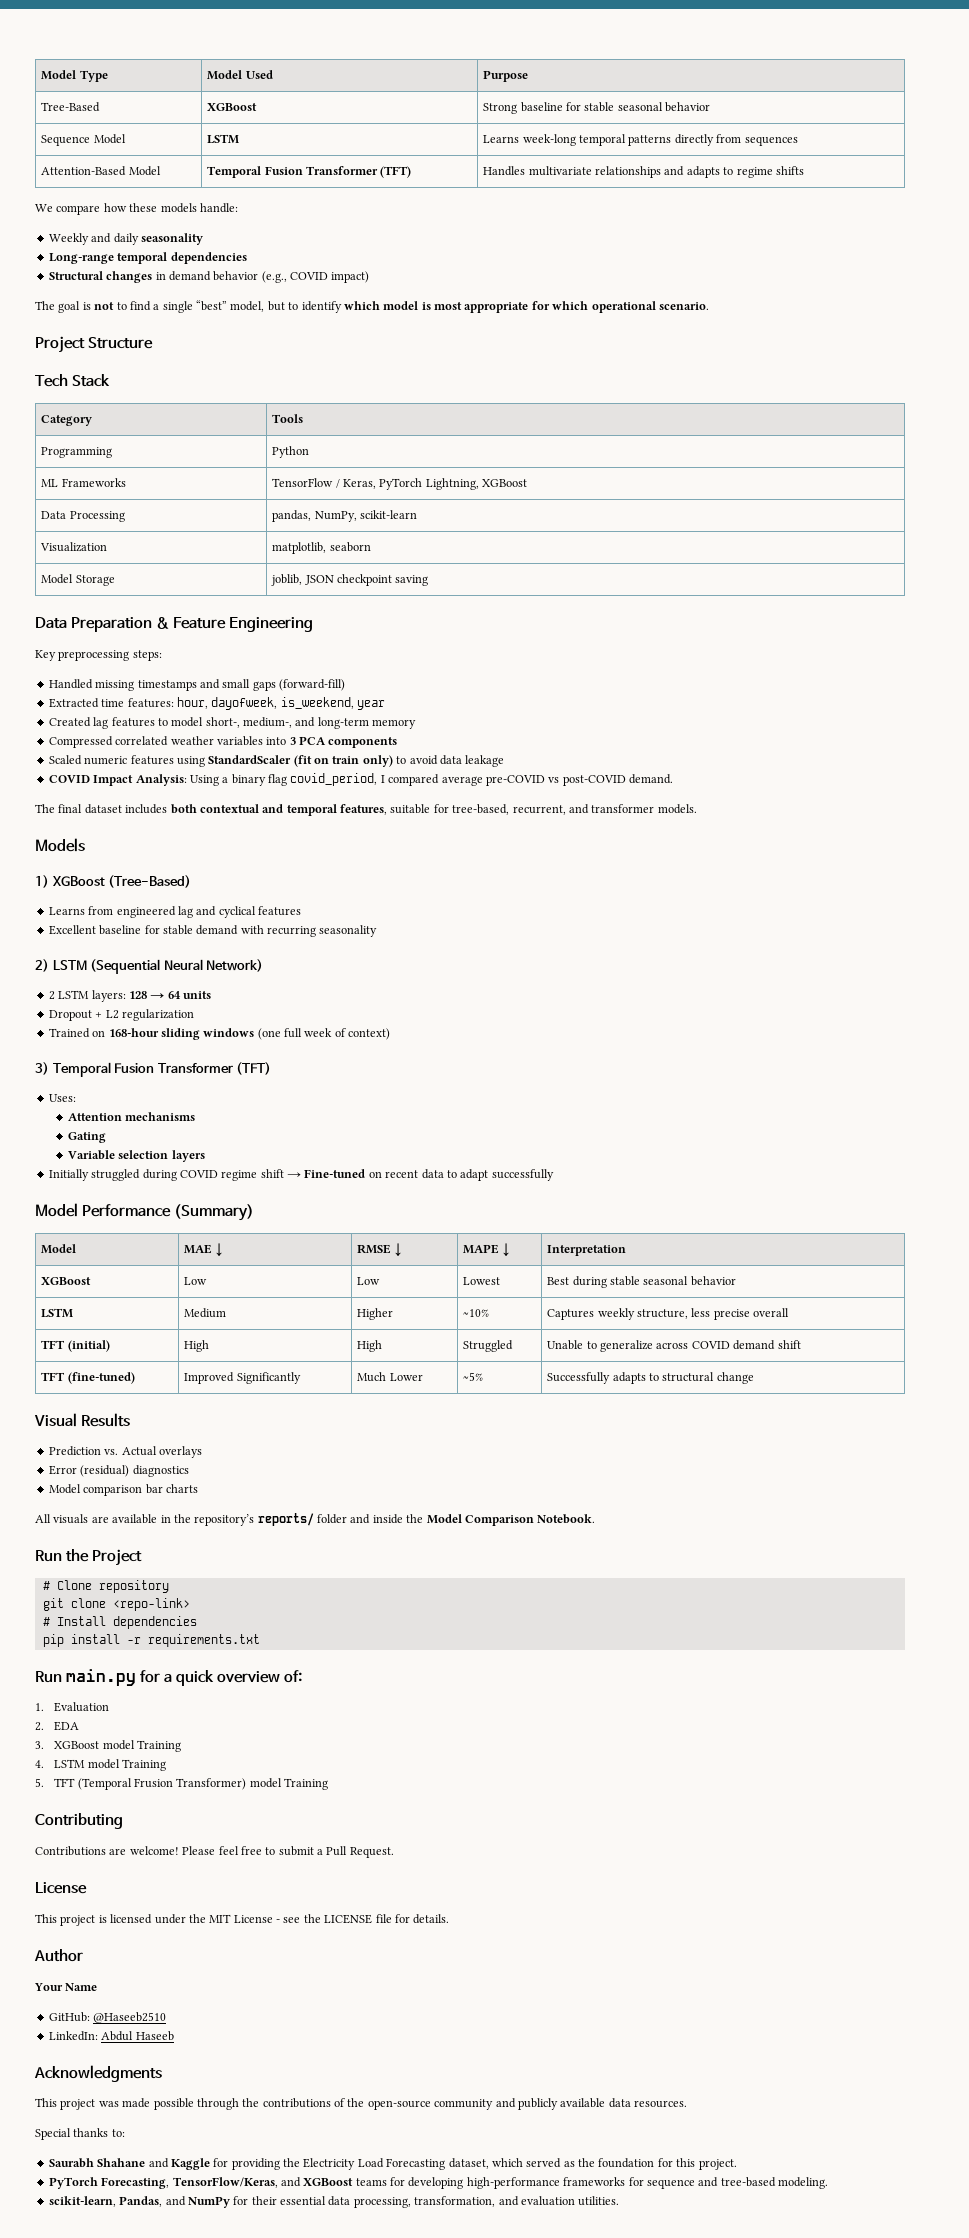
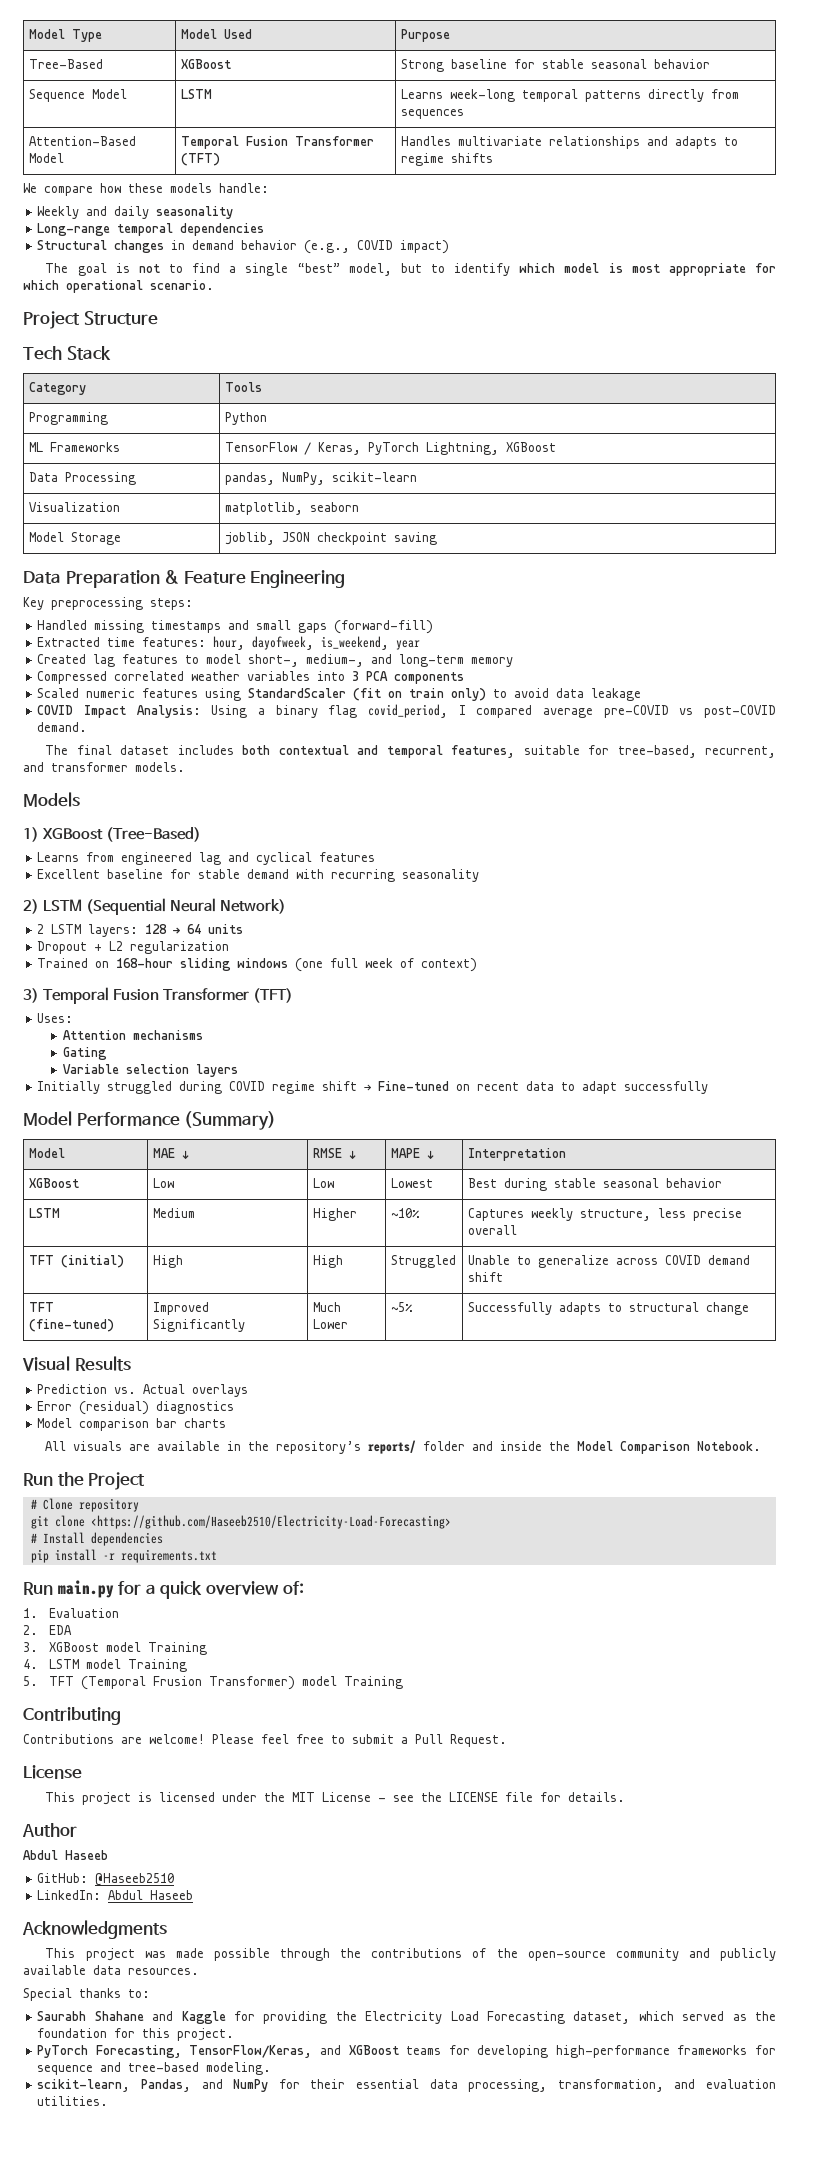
[112,1598,190,1611] <repo-link> -> [90,1515,451,1529] <https://github.com/Haseeb2510/Electricity-Load-Forecasting>
[34,1983,98,1991] Your Name -> [23,1850,108,1860] Abdul Haseeb

